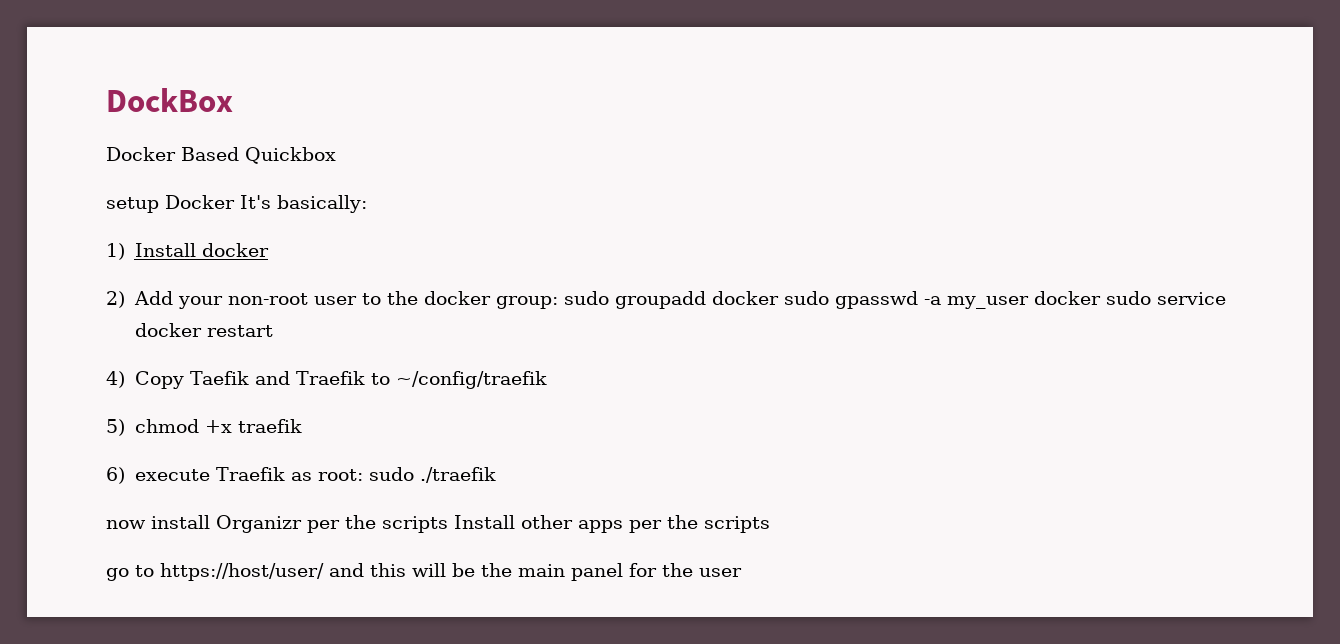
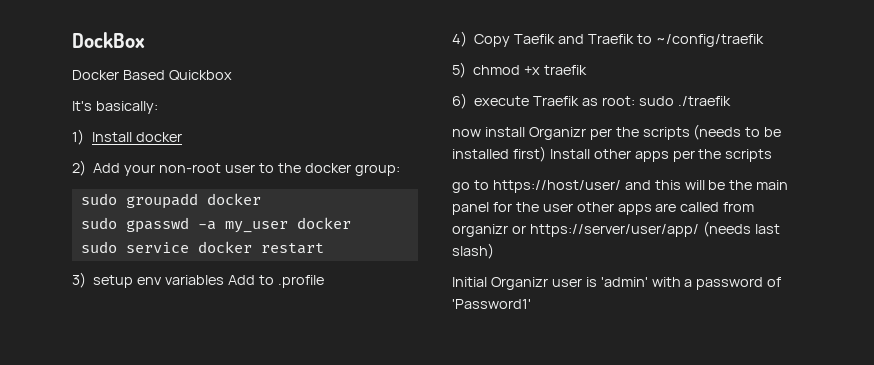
[106,195,235,213] setup Docker -> (232, 75) none
(558, 302) none -> (400, 170) //
(779, 298) none -> (261, 199) //
(1101, 298) none -> (351, 223) //
(273, 331) none -> [72,272,324,288] // 3) setup env variables Add to .profile
(448, 524) none -> [693,124,782,140] [452,146,546,162] (needs to be installed first)
(742, 572) none -> [576,202,755,215] [452,221,780,237] [452,243,494,259] [452,277,782,290] [452,299,531,309] other apps are called from organizr or https://server/user/app/ (needs last slash) // Initial Organizr user is 'admin' with a password of 'Password1'

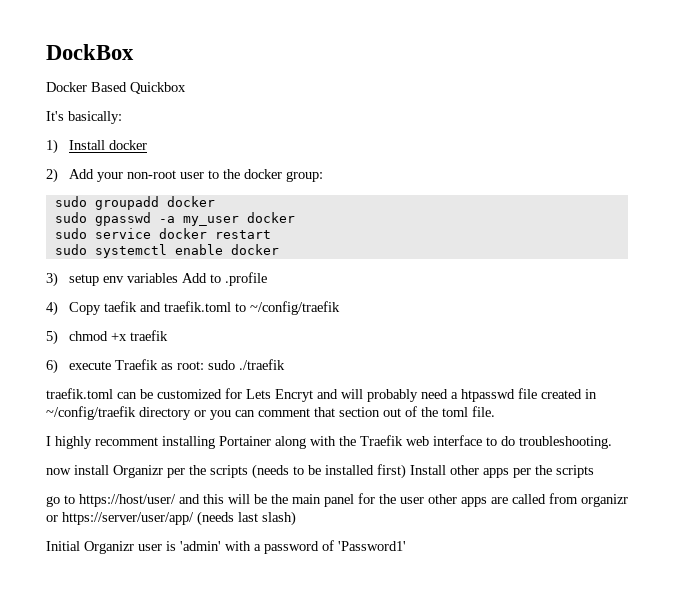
(324, 248) none -> [54,244,279,258] // sudo systemctl enable docker
[514,34,634,44] Taefik and Traefik -> [104,301,232,312] taefik and traefik.toml
(731, 101) none -> [46,388,597,402] [46,406,495,420] [46,435,612,449] // traefik.toml can be customized for Lets Encryt and will probably need a htpasswd file created in ~/config/traefik directory or you can comment that section out of the toml file. // I highly recomment installing Portainer along with the Traefik web interface to do troubleshooting.

